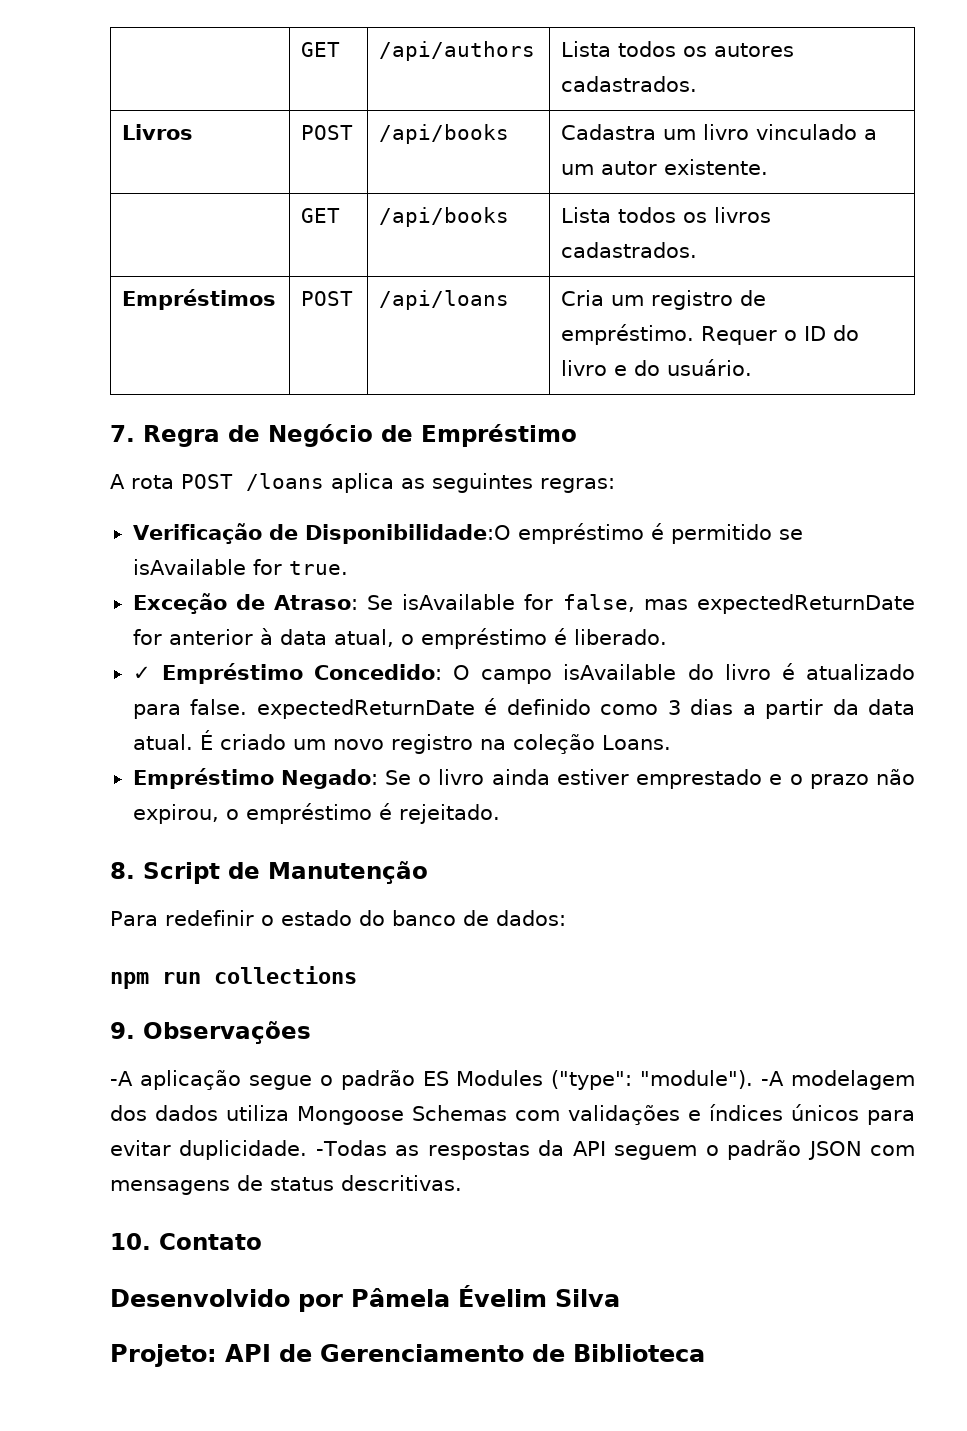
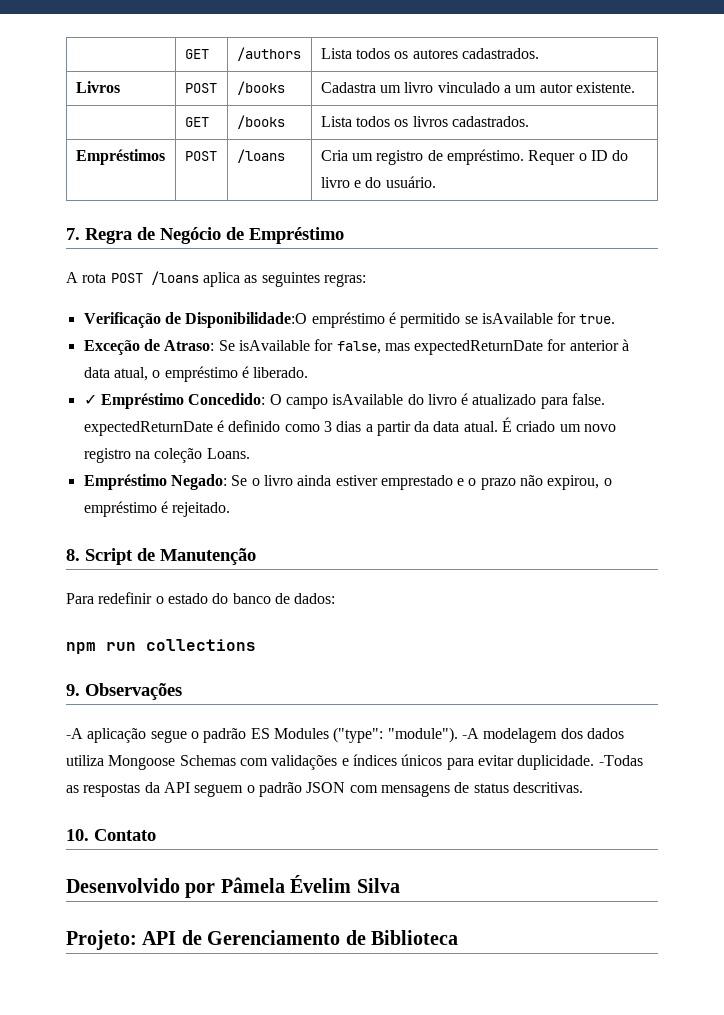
[301,42,341,57] [379,41,536,61] | GET | /api/authors -> [184,49,209,59] [236,47,301,61] | GET | /authors
[379,124,510,144] /api/books -> [236,81,285,95] /books
[379,207,510,227] /api/books -> [236,115,285,129] /books
[379,290,510,310] /api/loans -> [236,149,285,163] /loans

